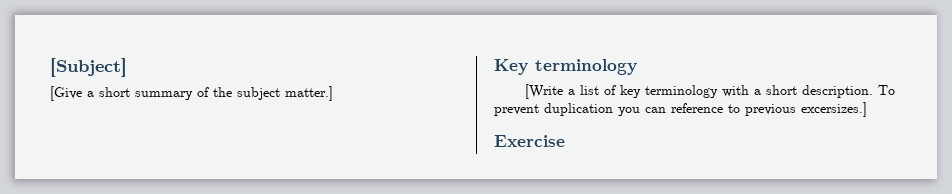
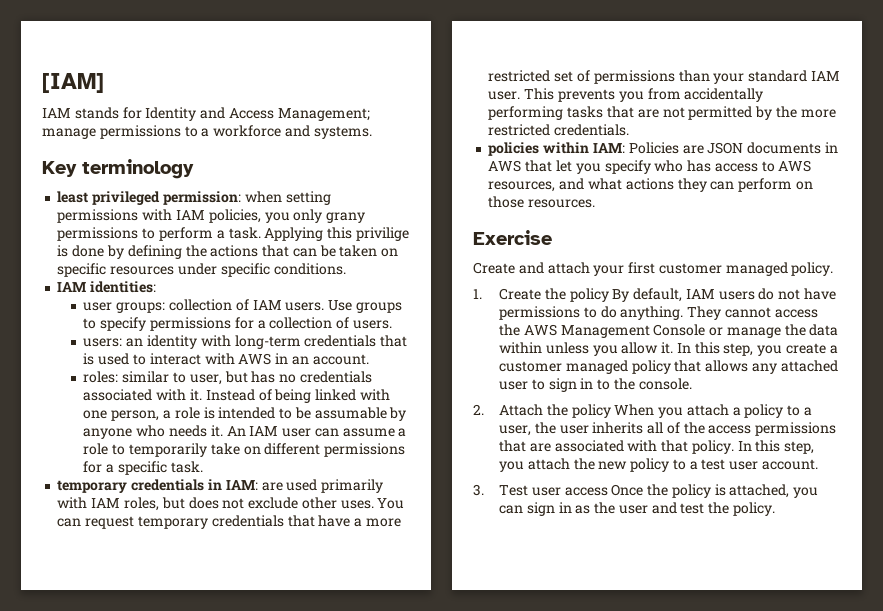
[50,58,127,77] [50,86,333,101] [494,59,637,75] [524,84,895,99] [494,102,867,117] [494,135,565,147] [Subject] // [Give a short summary of the subject matter.] // Key terminology // [Write a list of key terminology with a short description. To prevent duplication you can reference to previous excersizes.] // Exercise -> [42,73,104,93] [42,107,370,121] [42,125,372,139] [42,159,194,179] [57,191,331,205] [57,209,366,223] [57,227,409,241] [57,245,399,259] [57,263,346,277] [57,281,157,293] [83,299,402,313] [83,317,392,331] [83,335,408,349] [83,353,369,365] [83,371,372,385] [83,389,390,403] [83,407,407,421] [83,425,407,439] [83,443,406,457] [83,461,203,475] [57,479,384,493] [57,497,405,511] [57,515,401,529] [488,70,840,84] [488,88,764,102] [488,106,836,120] [488,124,630,136] [488,142,838,156] [488,160,812,174] [488,178,813,192] [488,196,596,208] [473,230,552,245] [473,262,834,276] [473,288,837,302] [499,306,818,320] [499,324,839,338] [499,342,838,356] [499,360,838,374] [499,378,692,392] [473,404,813,418] [499,422,837,436] [499,440,815,454] [499,458,819,472] [473,484,819,498] [499,502,776,516] [IAM] // IAM stands for Identity and Access Management; manage permissions to a workforce and systems. // Key terminology // least privileged permission: when setting permissions with IAM policies, you only grany permissions to perform a task. Applying this privilige is done by defining the actions that can be taken on specific resources under specific conditions. // IAM identities: // user groups: collection of IAM users. Use groups to specify permissions for a collection of users. // users: an identity with long-term credentials that is used to interact with AWS in an account. // roles: similar to user, but has no credentials associated with it. Instead of being linked with one person, a role is intended to be assumable by anyone who needs it. An IAM user can assume a role to temporarily take on different permissions for a specific task. // temporary credentials in IAM: are used primarily with IAM roles, but does not exclude other uses. You can request temporary credentials that have a more restricted set of permissions than your standard IAM user. This prevents you from accidentally performing tasks that are not permitted by the more restricted credentials. // policies within IAM: Policies are JSON documents in AWS that let you specify who has access to AWS resources, and what actions they can perform on those resources. // Exercise // Create and attach your first customer managed policy. // 1. Create the policy By default, IAM users do not have permissions to do anything. They cannot access the AWS Management Console or manage the data within unless you allow it. In this step, you create a customer managed policy that allows any attached user to sign in to the console. // 2. Attach the policy When you attach a policy to a user, the user inherits all of the access permissions that are associated with that policy. In this step, you attach the new policy to a test user account. // 3. Test user access Once the policy is attached, you can sign in as the user and test the policy.

